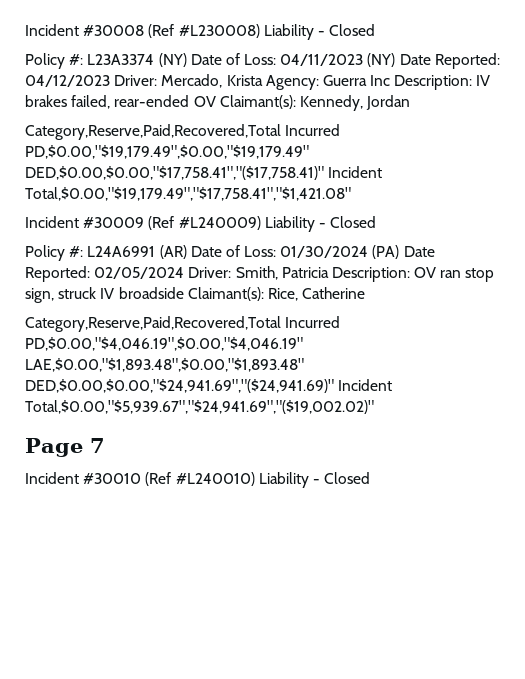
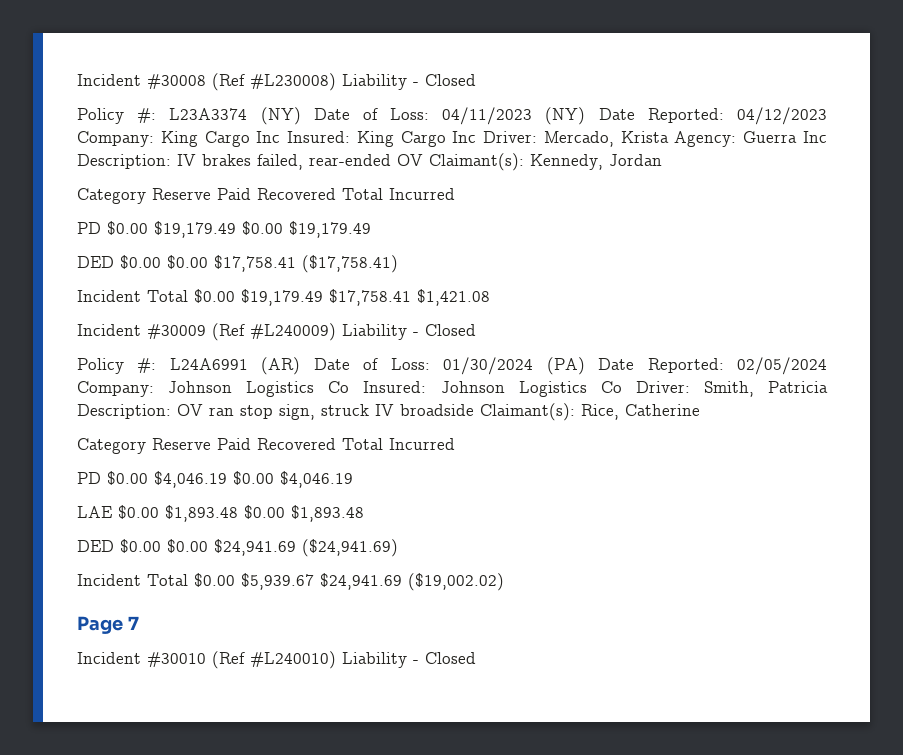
(110, 81) none -> [77,131,477,147] Company: King Cargo Inc Insured: King Cargo Inc
[25,124,341,140] [25,145,309,159] [25,166,383,180] [25,187,351,201] Category,Reserve,Paid,Recovered,Total Incurred PD,$0.00,"$19,179.49",$0.00,"$19,179.49" DED,$0.00,$0.00,"$17,758.41","($17,758.41)" Incident Total,$0.00,"$19,179.49","$17,758.41","$1,421.08" -> [77,188,455,204] [77,221,371,238] [77,255,398,273] [77,289,490,306] Category Reserve Paid Recovered Total Incurred // PD $0.00 $19,179.49 $0.00 $19,179.49 // DED $0.00 $0.00 $17,758.41 ($17,758.41) // Incident Total $0.00 $19,179.49 $17,758.41 $1,421.08
(185, 273) none -> [77,381,622,397] Company: Johnson Logistics Co Insured: Johnson Logistics Co
[25,316,341,332] [25,337,303,351] [25,358,304,372] [25,379,393,393] [25,400,374,414] Category,Reserve,Paid,Recovered,Total Incurred PD,$0.00,"$4,046.19",$0.00,"$4,046.19" LAE,$0.00,"$1,893.48",$0.00,"$1,893.48" DED,$0.00,$0.00,"$24,941.69","($24,941.69)" Incident Total,$0.00,"$5,939.67","$24,941.69","($19,002.02)" -> [77,438,455,454] [77,471,353,488] [77,505,364,522] [77,539,398,557] [77,573,504,591] Category Reserve Paid Recovered Total Incurred // PD $0.00 $4,046.19 $0.00 $4,046.19 // LAE $0.00 $1,893.48 $0.00 $1,893.48 // DED $0.00 $0.00 $24,941.69 ($24,941.69) // Incident Total $0.00 $5,939.67 $24,941.69 ($19,002.02)

